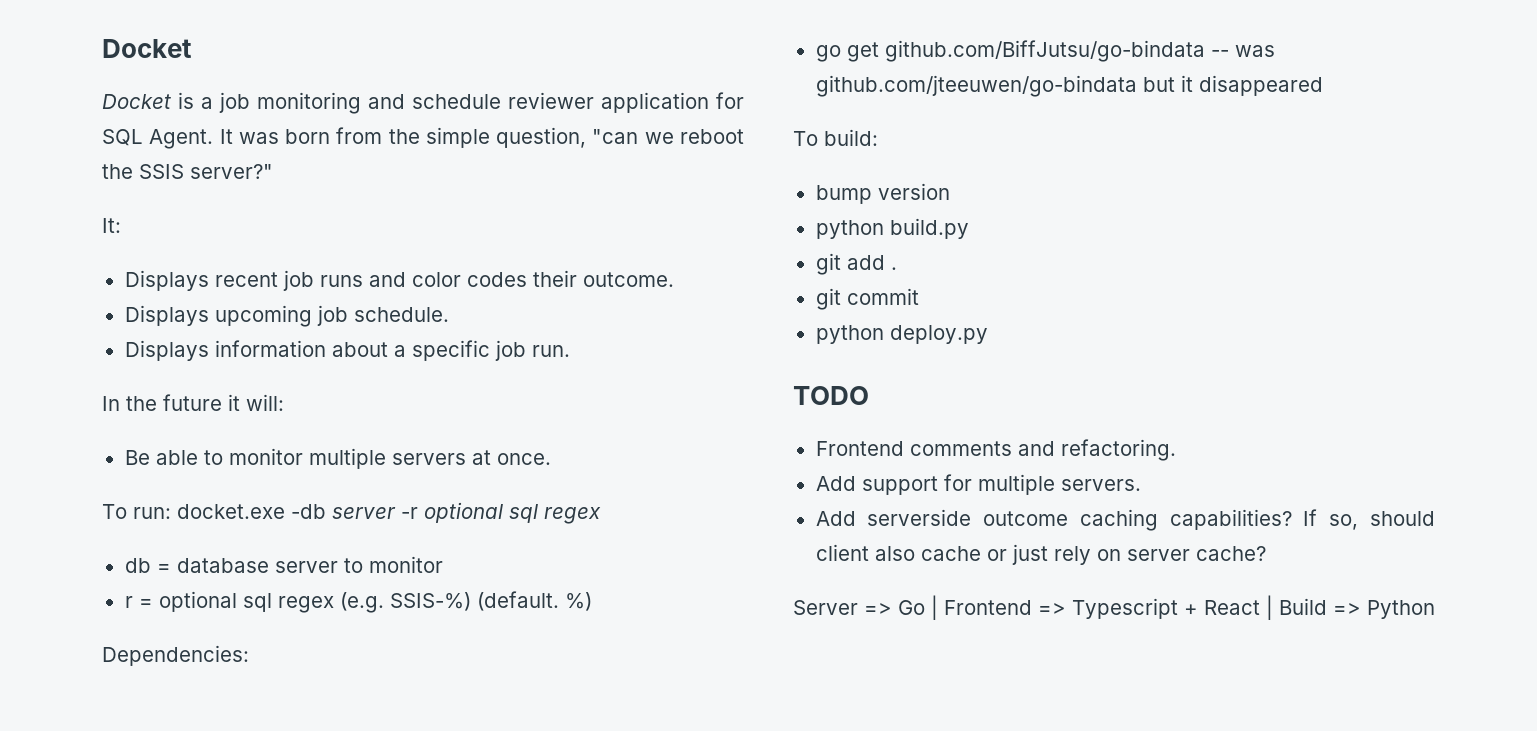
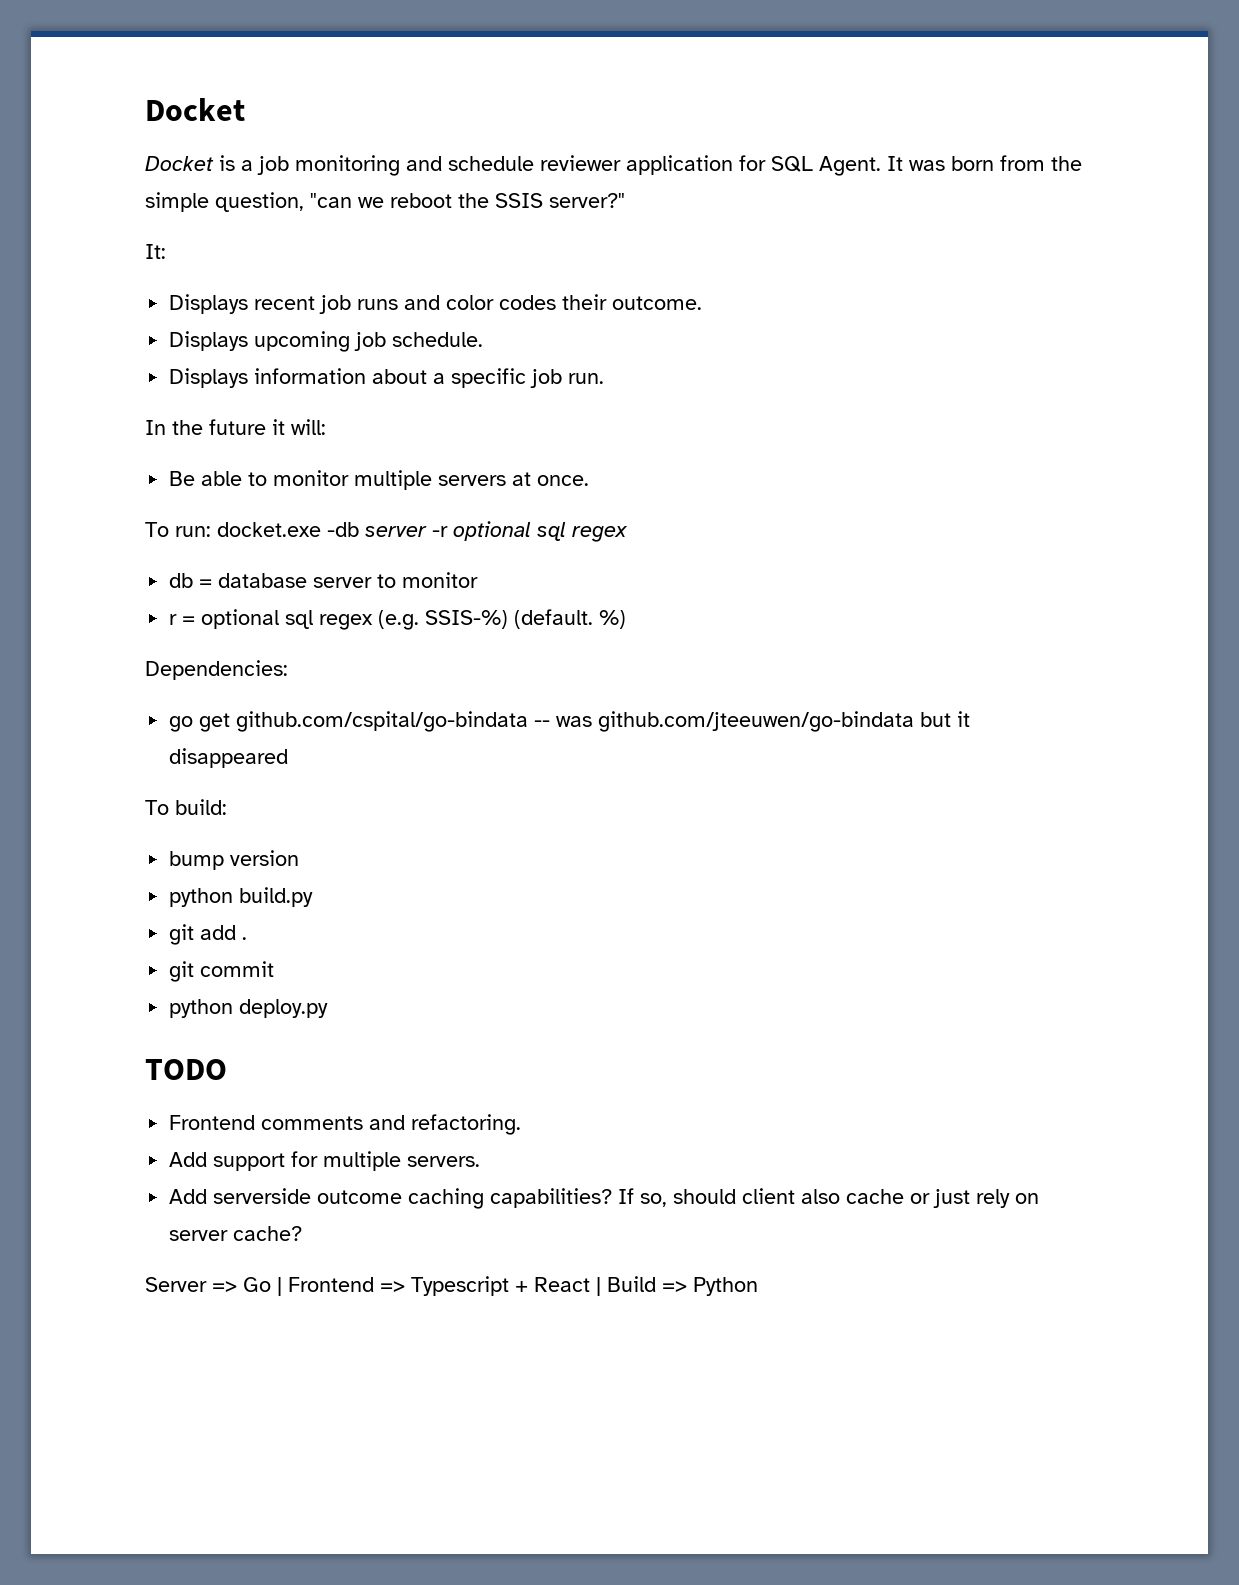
[884,40,1205,62] github.com/BiffJutsu/go-bindata -> [236,711,529,732] github.com/cspital/go-bindata

